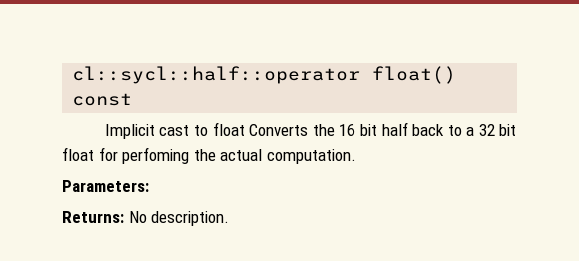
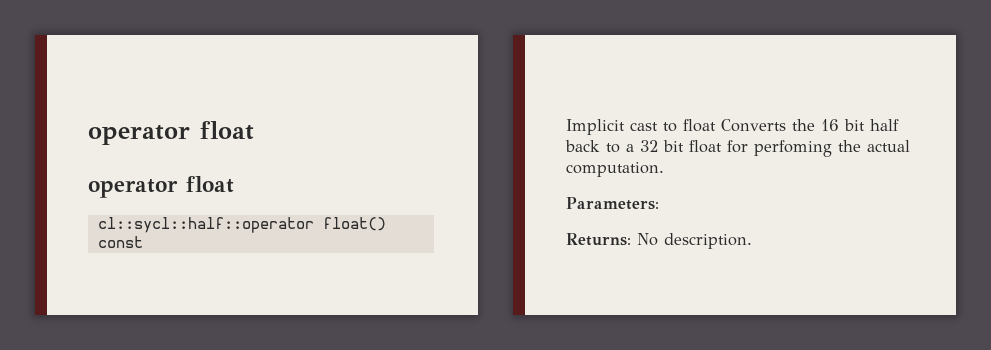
(72, 75) none -> [88,121,254,145] [88,176,234,198] operator float // operator float //

